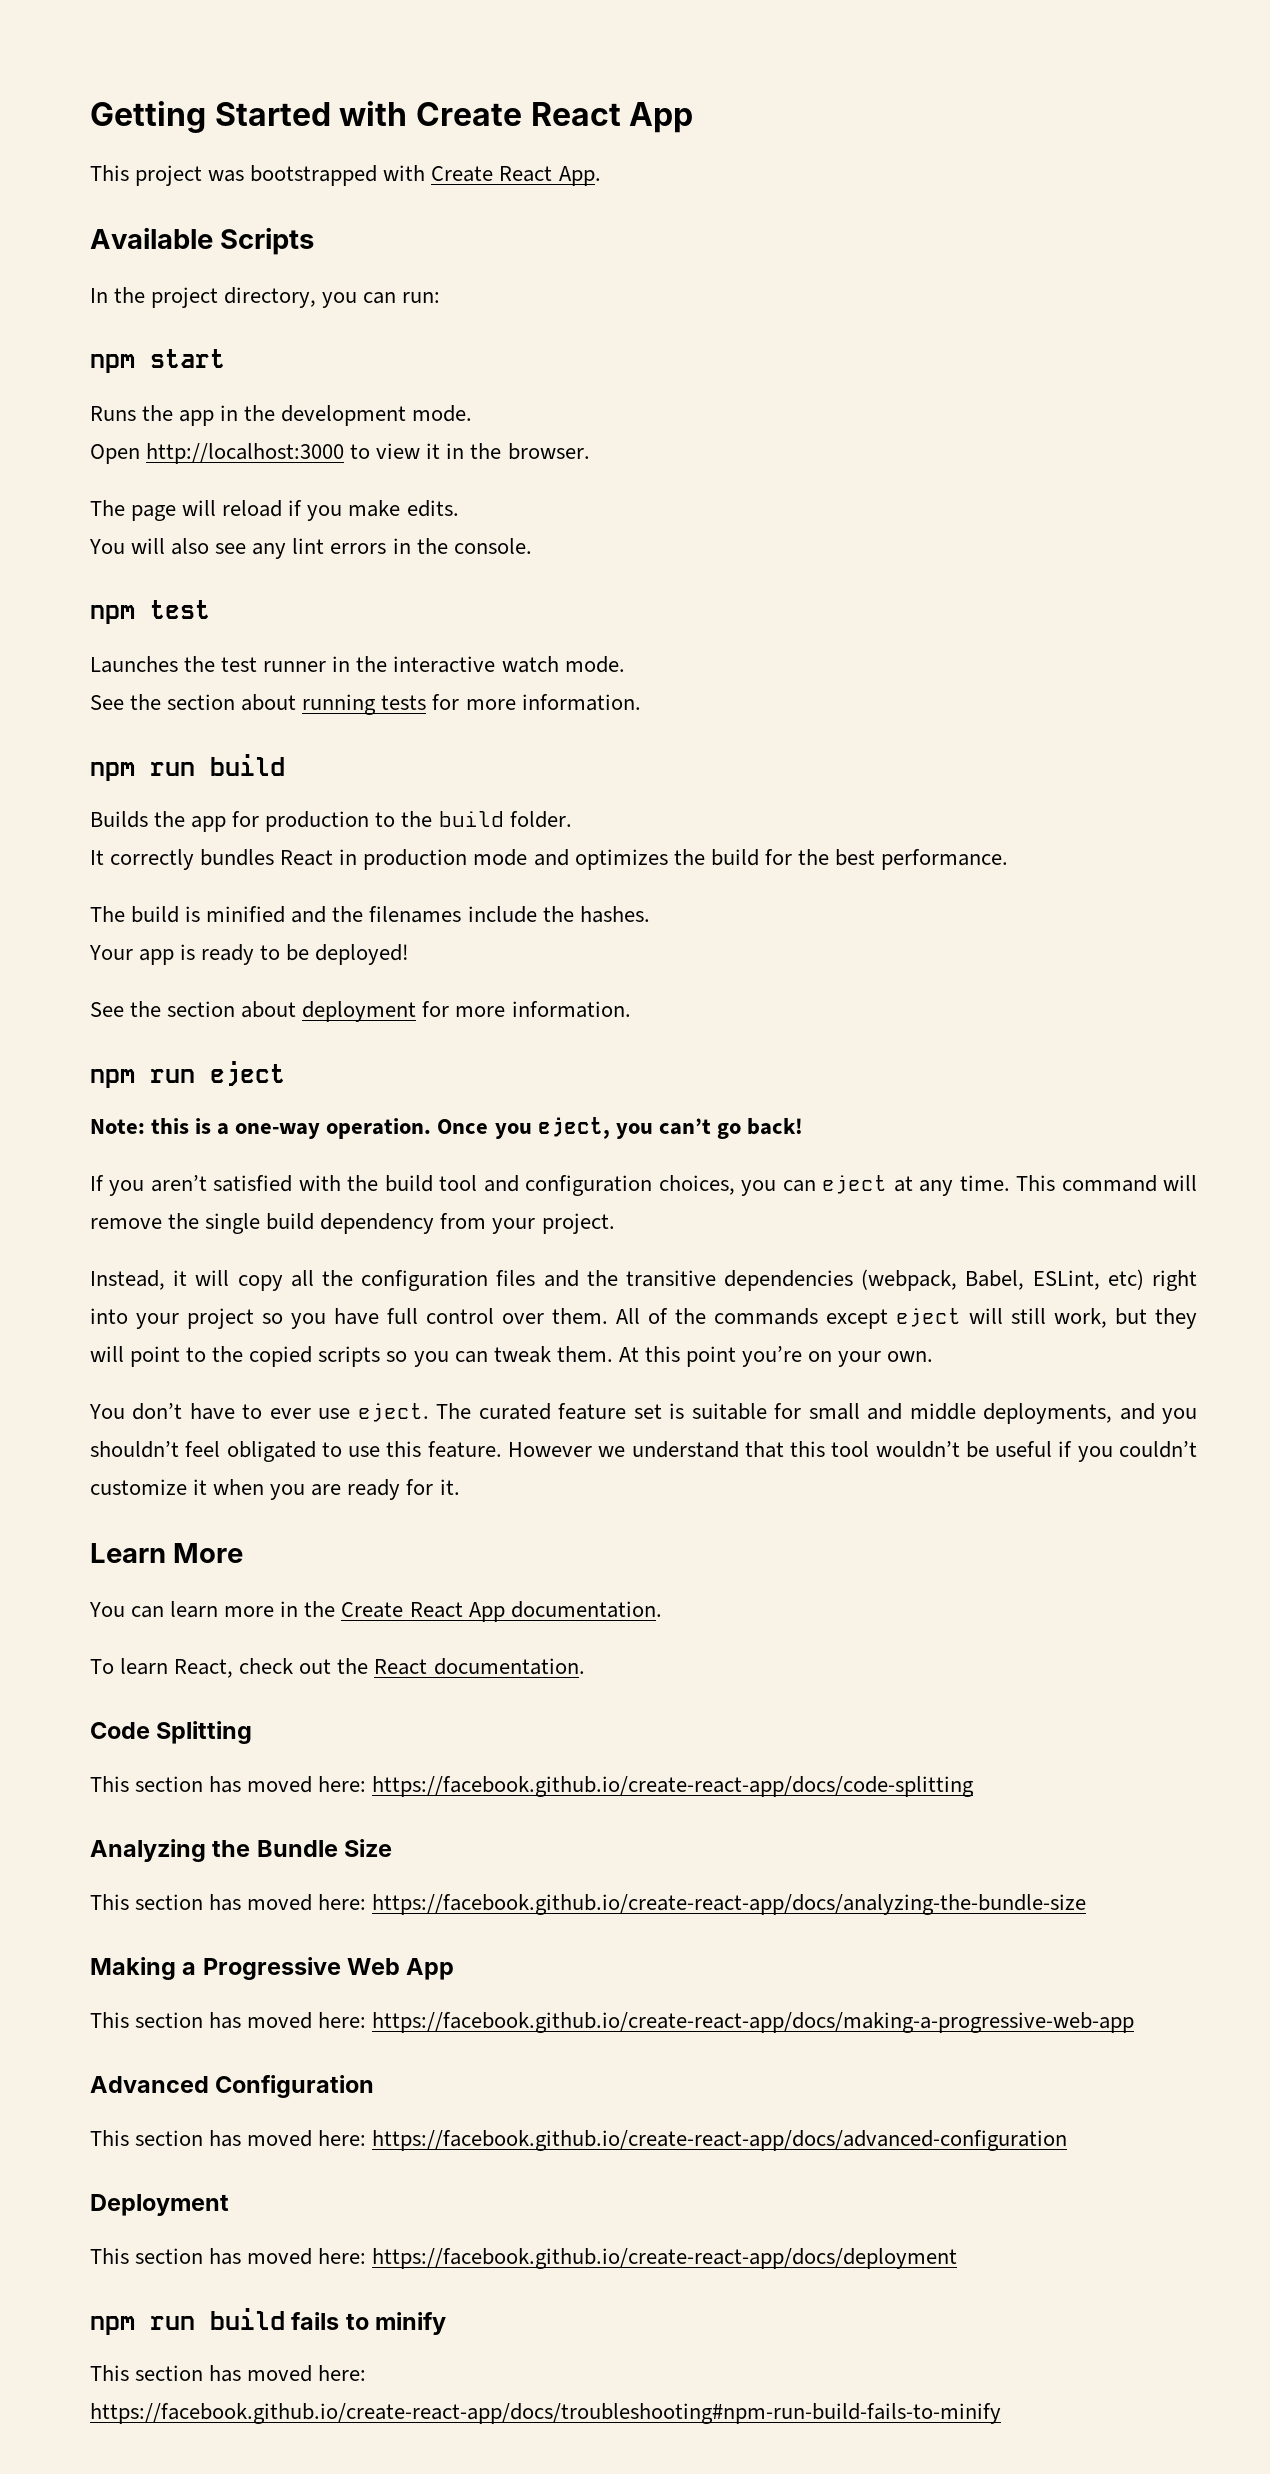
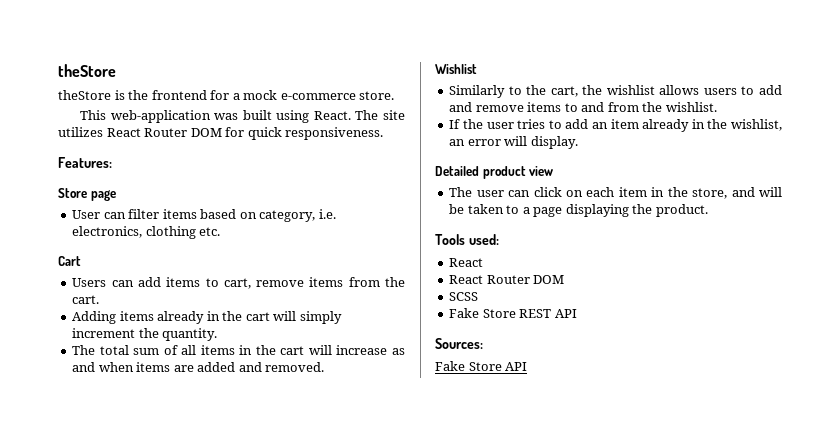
[90,101,694,133] [90,165,601,186] [90,227,315,255] [90,287,441,308] [90,349,225,373] [90,405,473,426] [90,443,590,464] [90,500,459,521] [89,538,532,559] [90,600,210,624] [90,656,625,673] [90,694,641,715] [90,754,285,781] [90,811,572,832] [90,849,1009,870] [90,906,650,923] [89,944,410,965] [90,1001,631,1022] [90,1061,285,1088] [90,1117,803,1139] [90,1175,1198,1196] [90,1213,615,1234] [90,1269,1197,1291] [90,1308,1197,1329] [90,1346,934,1367] [89,1403,1198,1424] [90,1441,1197,1462] [90,1479,460,1500] [90,1543,244,1563] [89,1601,662,1622] [90,1658,585,1678] [90,1721,253,1744] [90,1776,975,1797] [90,1839,393,1862] [90,1894,1087,1915] [90,1957,455,1980] [90,2012,1135,2033] [90,2075,375,2098] [90,2130,1068,2151] [90,2194,229,2216] [90,2248,958,2269] [90,2308,447,2335] [90,2365,367,2382] [90,2403,1001,2424] Getting Started with Create React App // This project was bootstrapped with Create React App. // Available Scripts // In the project directory, you can run: // npm start // Runs the app in the development mode. // Open http://localhost:3000 to view it in the browser. // The page will reload if you make edits. // You will also see any lint errors in the console. // npm test // Launches the test runner in the interactive watch mode. // See the section about running tests for more information. // npm run build // Builds the app for production to the build folder. // It correctly bundles React in production mode and optimizes the build for the best performance. // The build is minified and the filenames include the hashes. // Your app is ready to be deployed! // See the section about deployment for more information. // npm run eject // Note: this is a one-way operation. Once you eject, you can’t go back! // If you aren’t satisfied with the build tool and configuration choices, you can eject at any time. This command will remove the single build dependency from your project. // Instead, it will copy all the configuration files and the transitive dependencies (webpack, Babel, ESLint, etc) right into your project so you have full control over them. All of the commands except eject will still work, but they will point to the copied scripts so you can tweak them. At this point you’re on your own. // You don’t have to ever use eject. The curated feature set is suitable for small and middle deployments, and you shouldn’t feel obligated to use this feature. However we understand that this tool wouldn’t be useful if you couldn’t customize it when you are ready for it. // Learn More // You can learn more in the Create React App documentation. // To learn React, check out the React documentation. // Code Splitting // This section has moved here: https://facebook.github.io/create-react-app/docs/code-splitting // Analyzing the Bundle Size // This section has moved here: https://facebook.github.io/create-react-app/docs/analyzing-the-bundle-size // Making a Progressive Web App // This section has moved here: https://facebook.github.io/create-react-app/docs/making-a-progressive-web-app // Advanced Configuration // This section has moved here: https://facebook.github.io/create-react-app/docs/advanced-configuration // Deployment // This section has moved here: https://facebook.github.io/create-react-app/docs/deployment // npm run build fails to minify // This section has moved here: https://facebook.github.io/create-react-app/docs/troubleshooting#npm-run-build-fails-to-minify -> [58,64,116,77] [58,90,395,100] [80,110,405,123] [58,127,384,140] [58,157,112,168] [58,188,116,201] [72,209,336,222] [72,226,221,239] [58,256,81,266] [72,277,406,289] [72,295,100,304] [72,311,342,324] [72,328,218,341] [72,345,405,355] [72,362,325,372] [435,64,477,74] [449,85,782,98] [449,102,717,112] [449,119,782,132] [449,136,578,149] [435,166,554,179] [449,187,782,199] [449,204,708,217] [435,234,499,245] [449,258,484,267] [449,275,565,284] [449,292,479,301] [449,308,577,318] [435,338,483,349] [435,361,528,371] theStore // theStore is the frontend for a mock e-commerce store. // This web-application was built using React. The site utilizes React Router DOM for quick responsiveness. // Features: // Store page // User can filter items based on category, i.e. electronics, clothing etc. // Cart // Users can add items to cart, remove items from the cart. // Adding items already in the cart will simply increment the quantity. // The total sum of all items in the cart will increase as and when items are added and removed. // Wishlist // Similarly to the cart, the wishlist allows users to add and remove items to and from the wishlist. // If the user tries to add an item already in the wishlist, an error will display. // Detailed product view // The user can click on each item in the store, and will be taken to a page displaying the product. // Tools used: // React // React Router DOM // SCSS // Fake Store REST API // Sources: // Fake Store API

